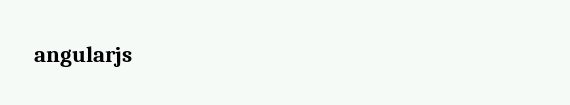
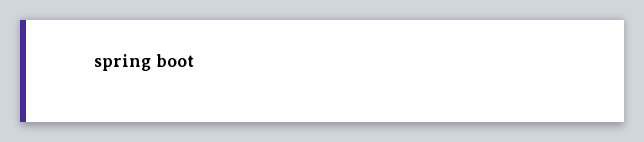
[34,46,132,67] angularjs -> [94,54,194,71] spring boot

